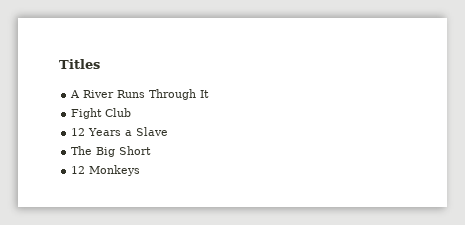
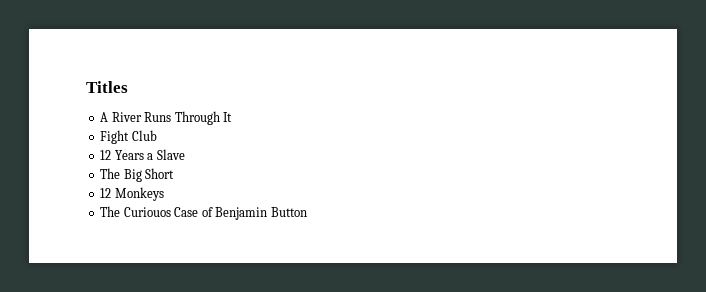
(141, 170) none -> [100,206,307,220] // The Curiouos Case of Benjamin Button

